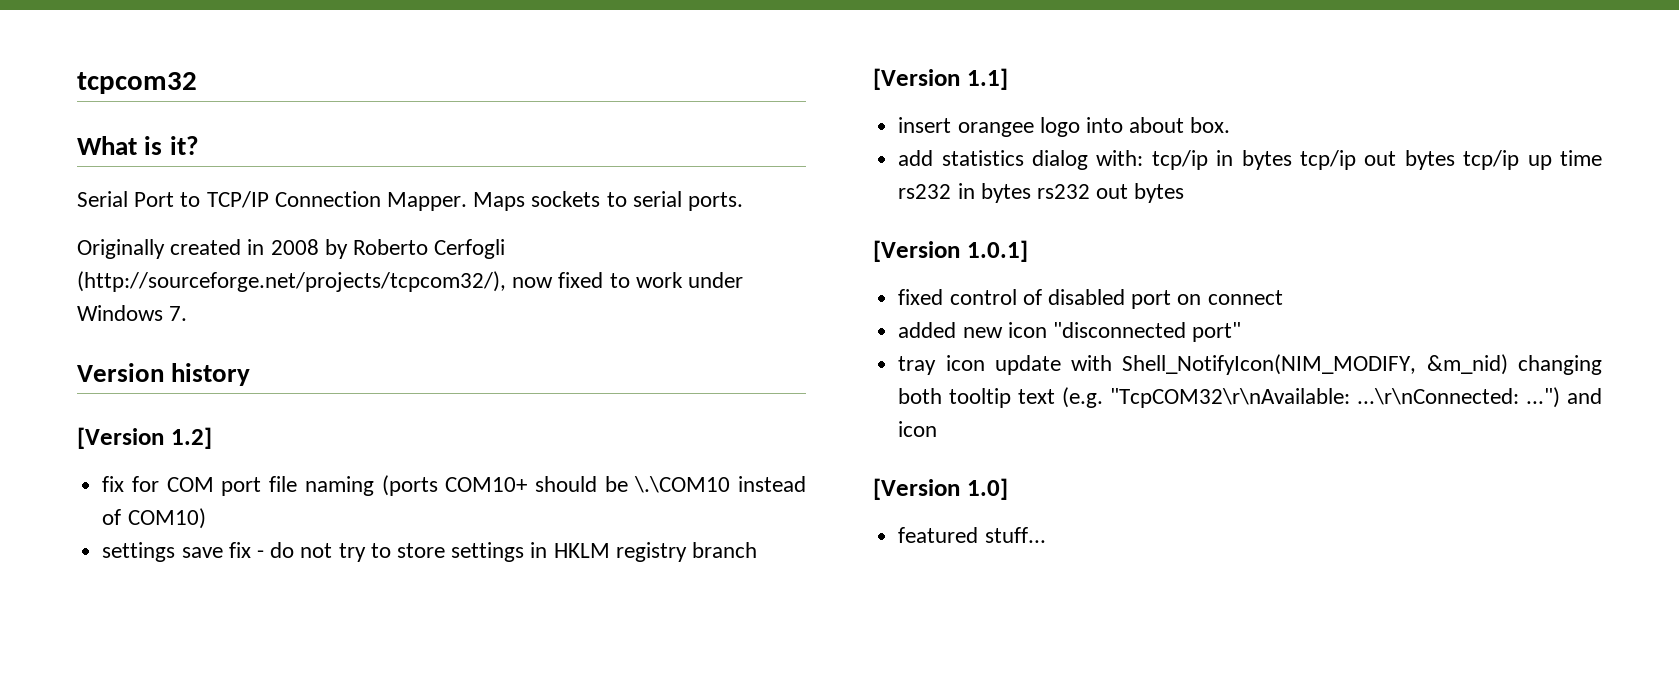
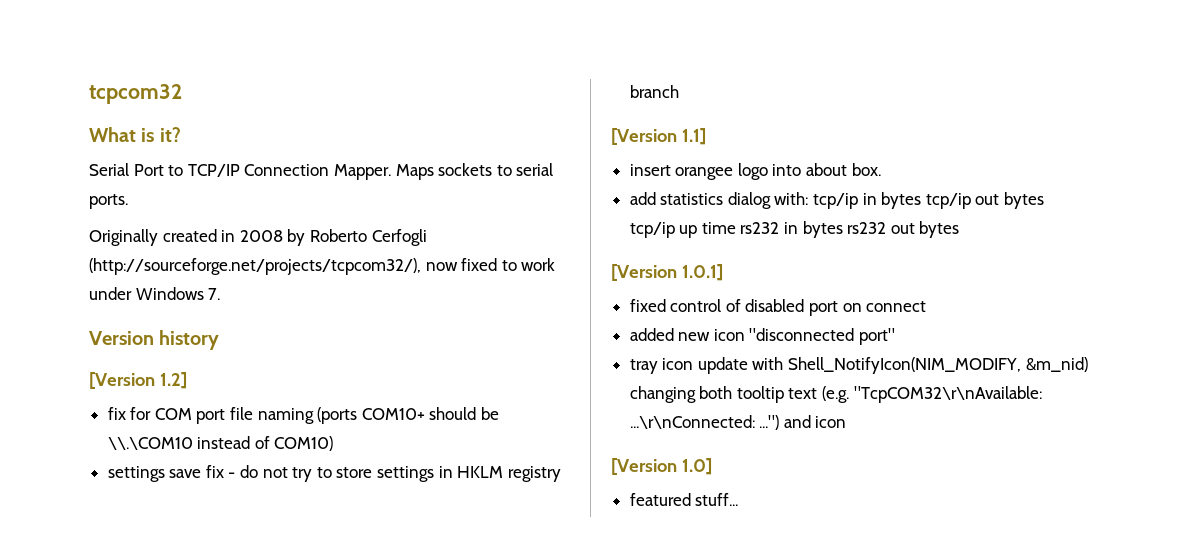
[634,476,731,493] \.\COM10 -> [107,437,193,450] \\.\COM10

